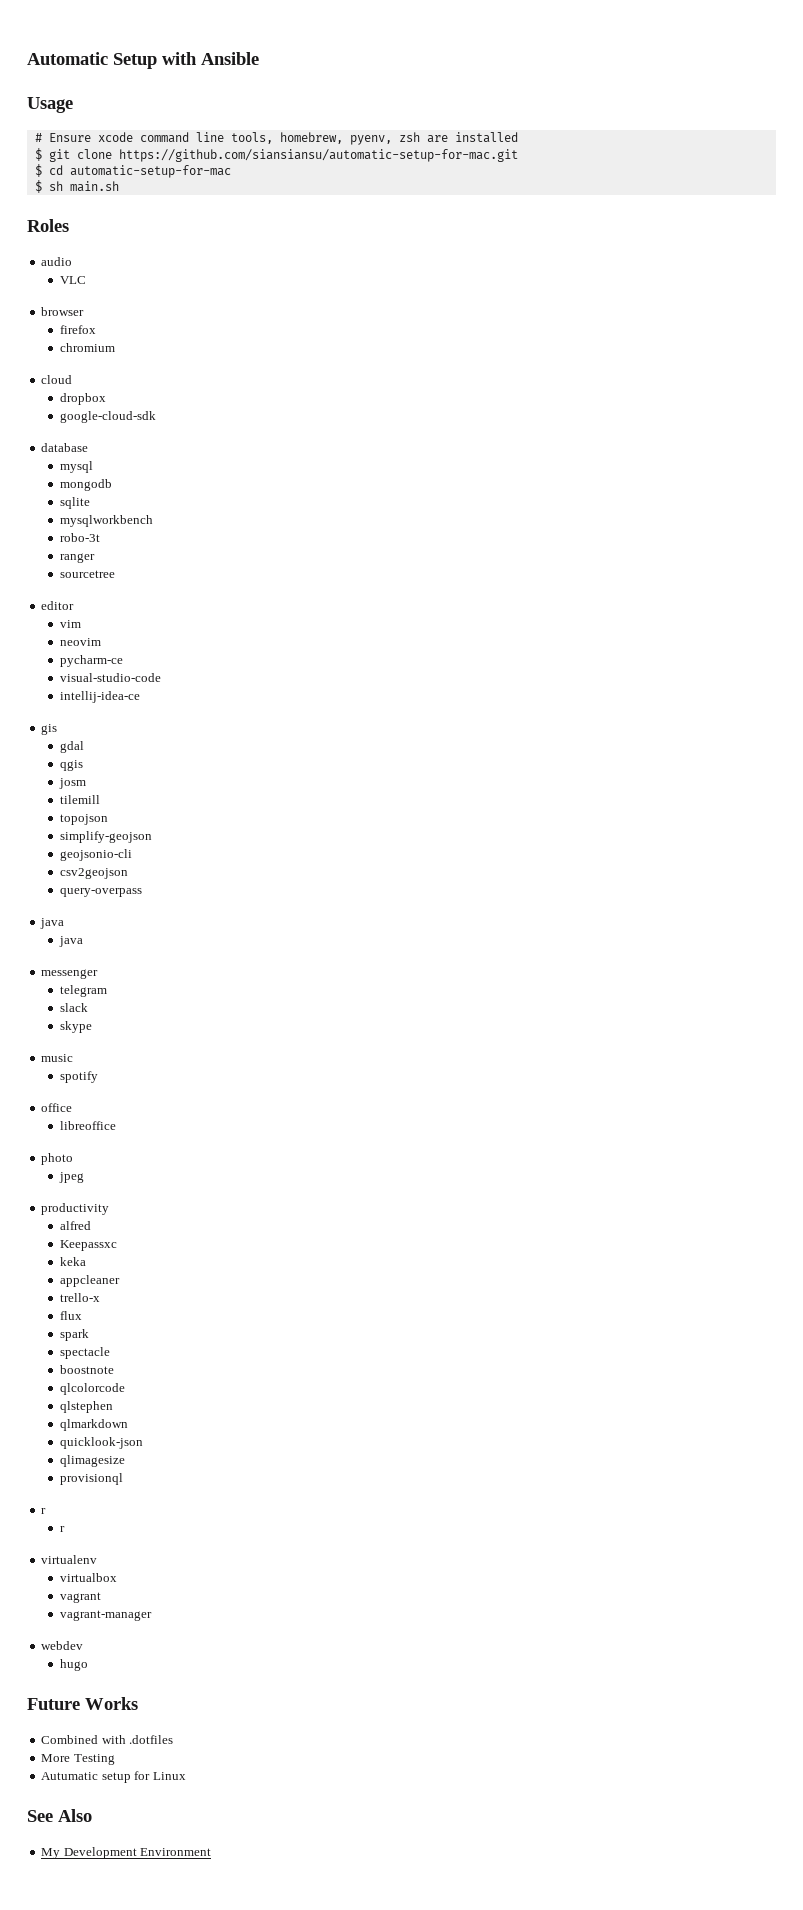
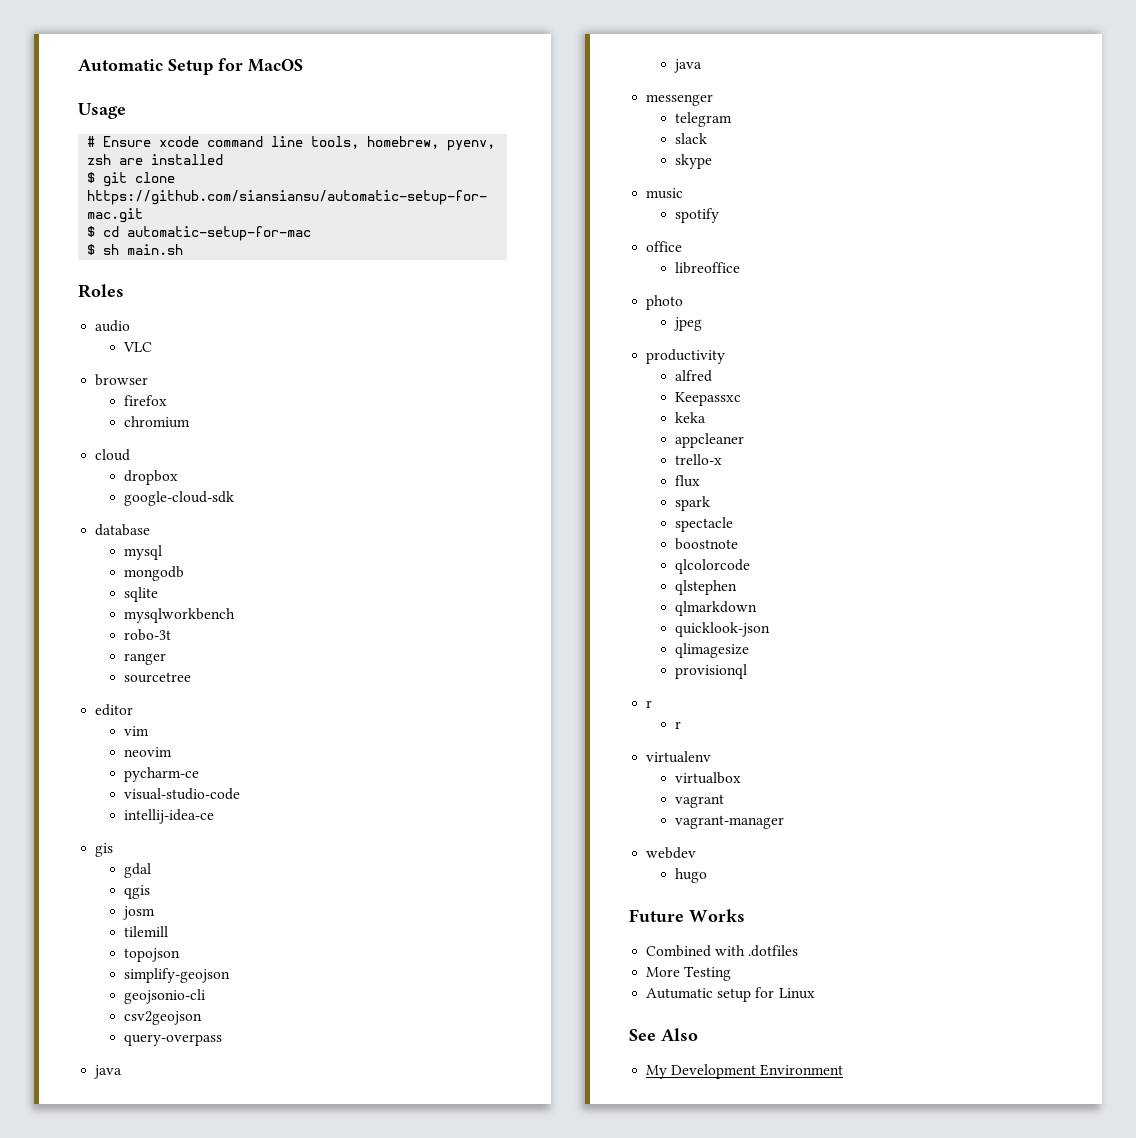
[162,52,259,65] with Ansible -> [218,58,303,72] for MacOS

